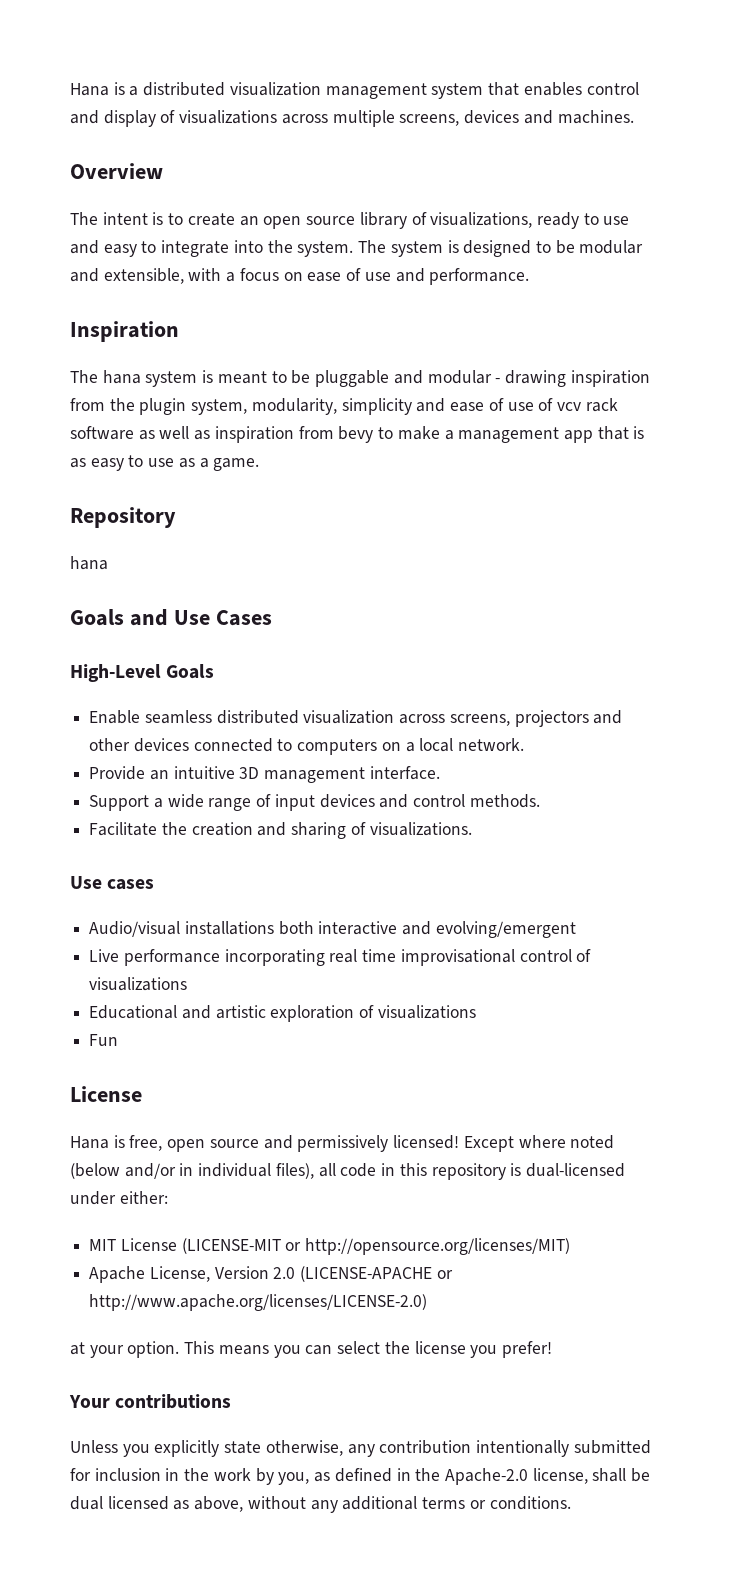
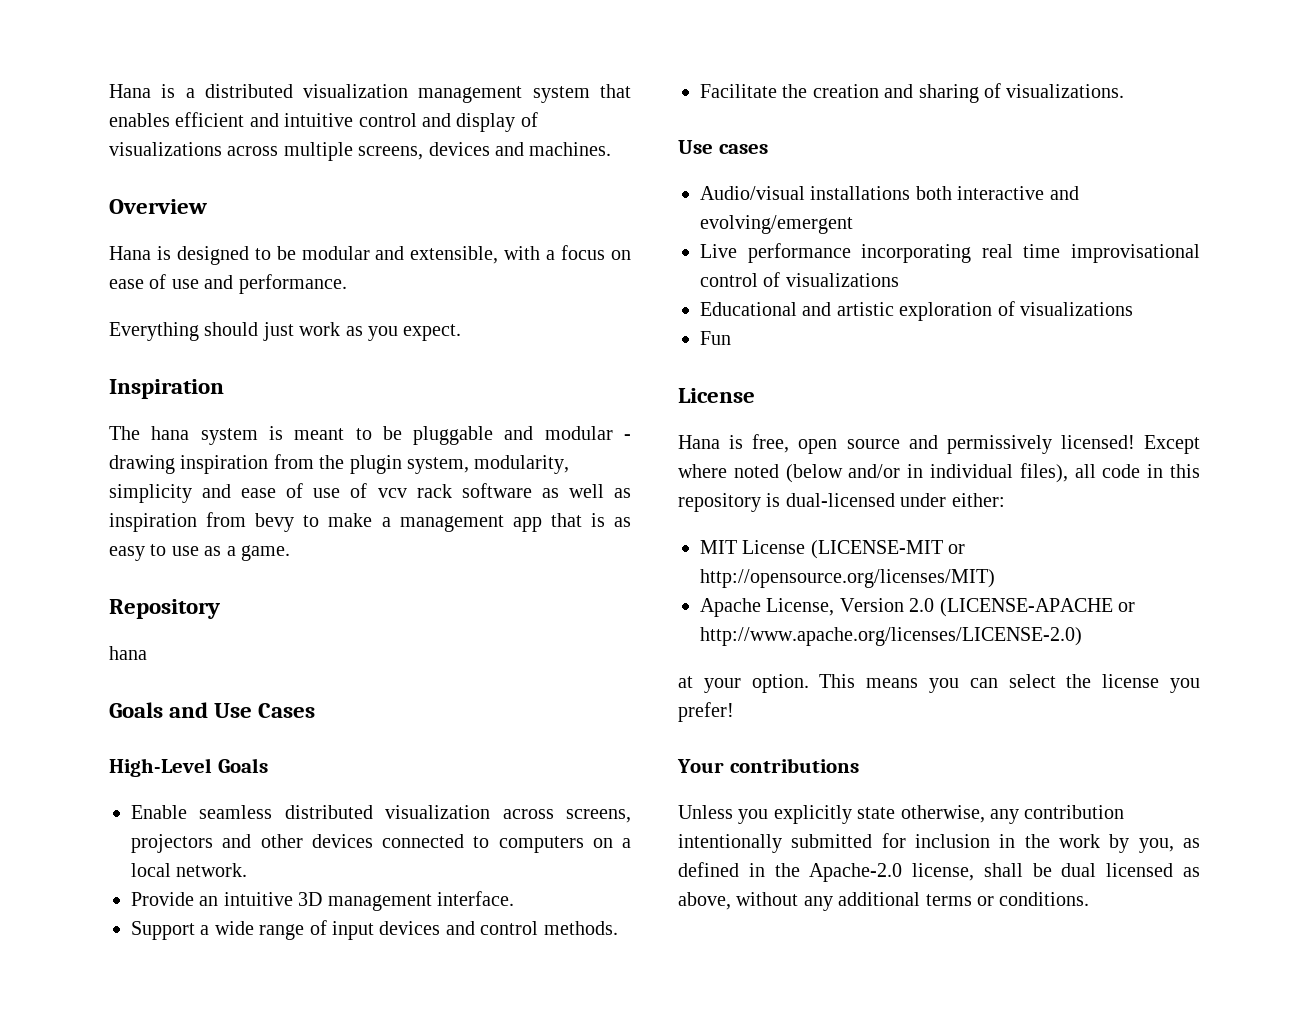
(582, 89) none -> [175,112,354,127] efficient and intuitive
[70,212,630,229] [70,240,443,257] The intent is to create an open source library of visualizations, ready to use and easy to integrate into the system. The system -> [109,246,151,260] Hana
(530, 276) none -> [109,322,462,341] // Everything should just work as you expect.

